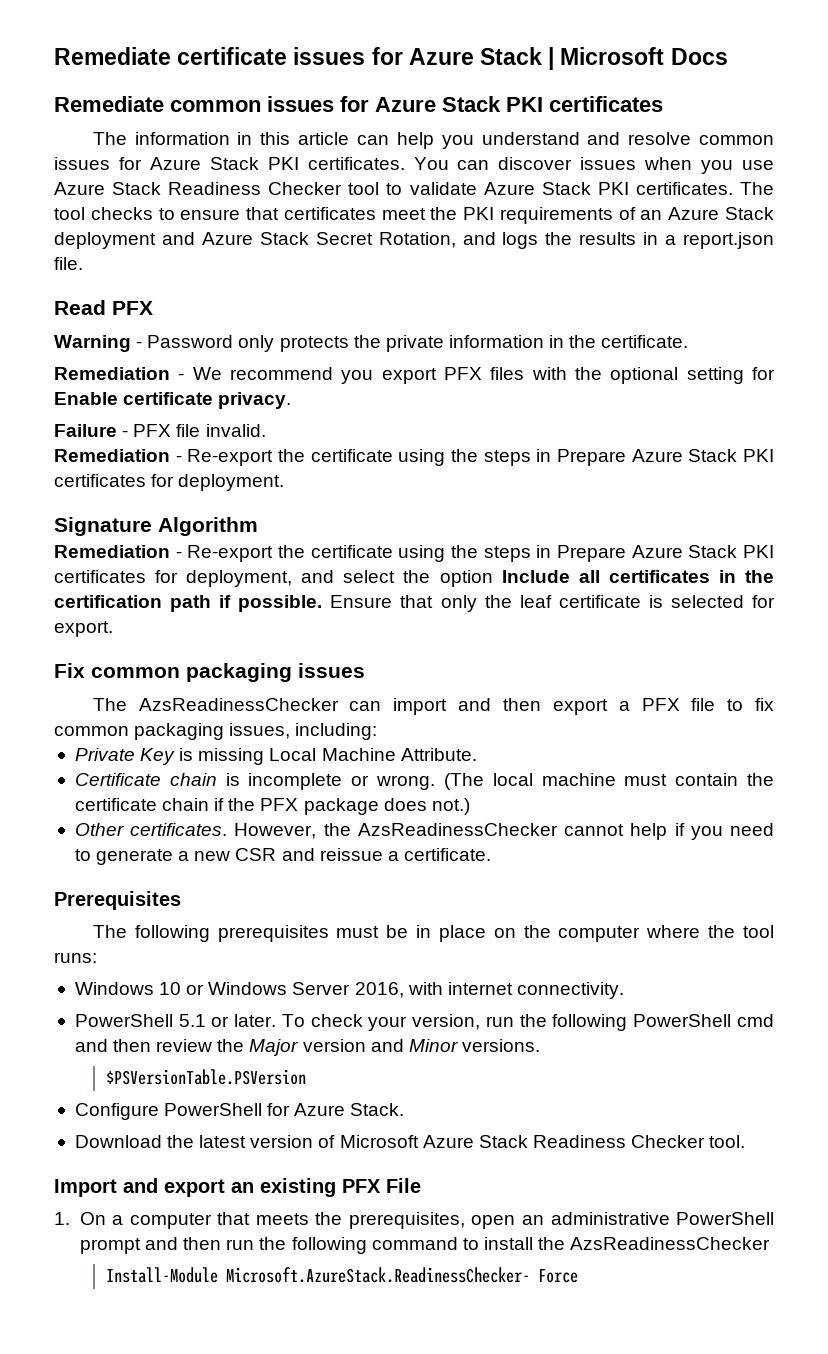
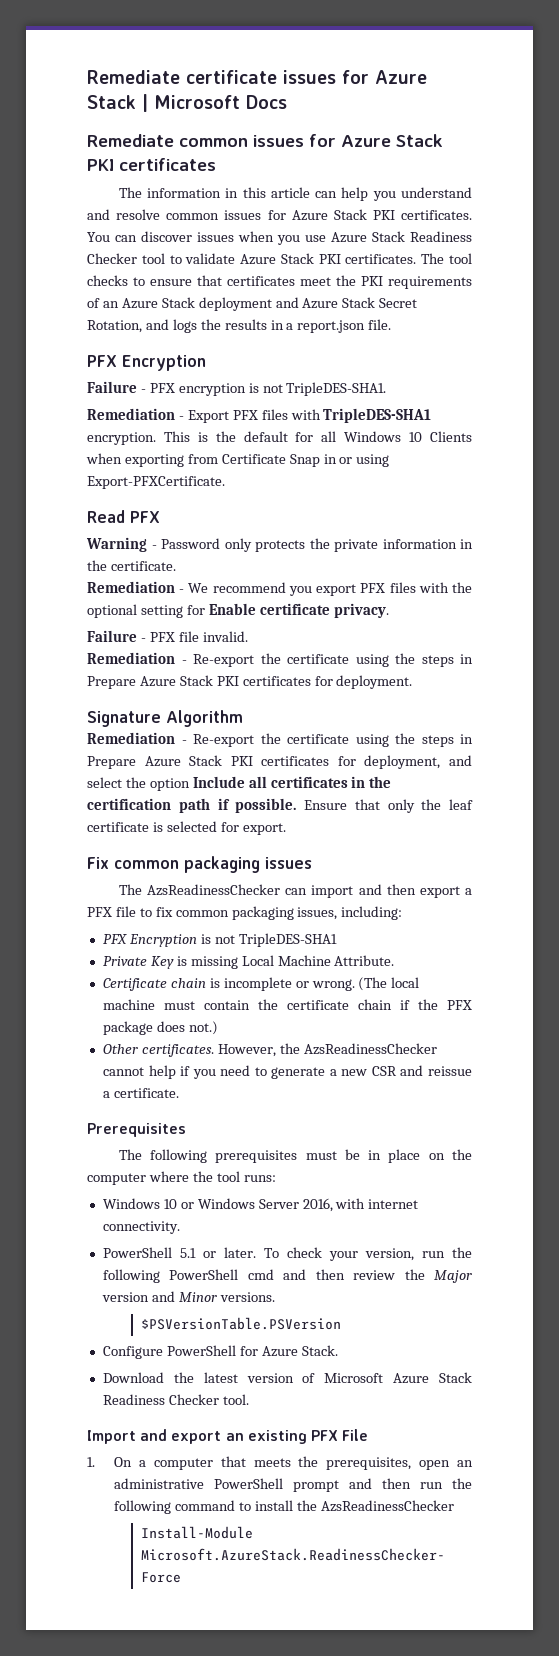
(83, 263) none -> [87,355,206,371] [87,381,387,396] [87,408,432,423] [87,431,473,445] [86,453,390,467] [87,476,225,489] // PFX Encryption // Failure - PFX encryption is not TripleDES-SHA1. // Remediation - Export PFX files with TripleDES-SHA1 encryption. This is the default for all Windows 10 Clients when exporting from Certificate Snap in or using Export-PFXCertificate.
(378, 731) none -> [102,933,337,947] // PFX Encryption is not TripleDES-SHA1

